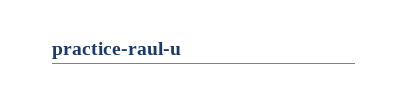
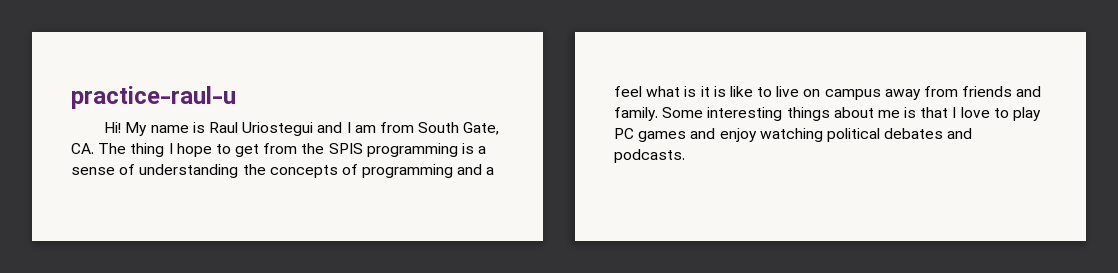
(181, 50) none -> [104,122,500,136] [71,143,487,157] [71,164,495,178] [614,86,1042,100] [614,107,1042,121] [614,128,973,142] [614,149,685,163] // Hi! My name is Raul Uriostegui and I am from South Gate, CA. The thing I hope to get from the SPIS programming is a sense of understanding the concepts of programming and a feel what is it is like to live on campus away from friends and family. Some interesting things about me is that I love to play PC games and enjoy watching political debates and podcasts.

